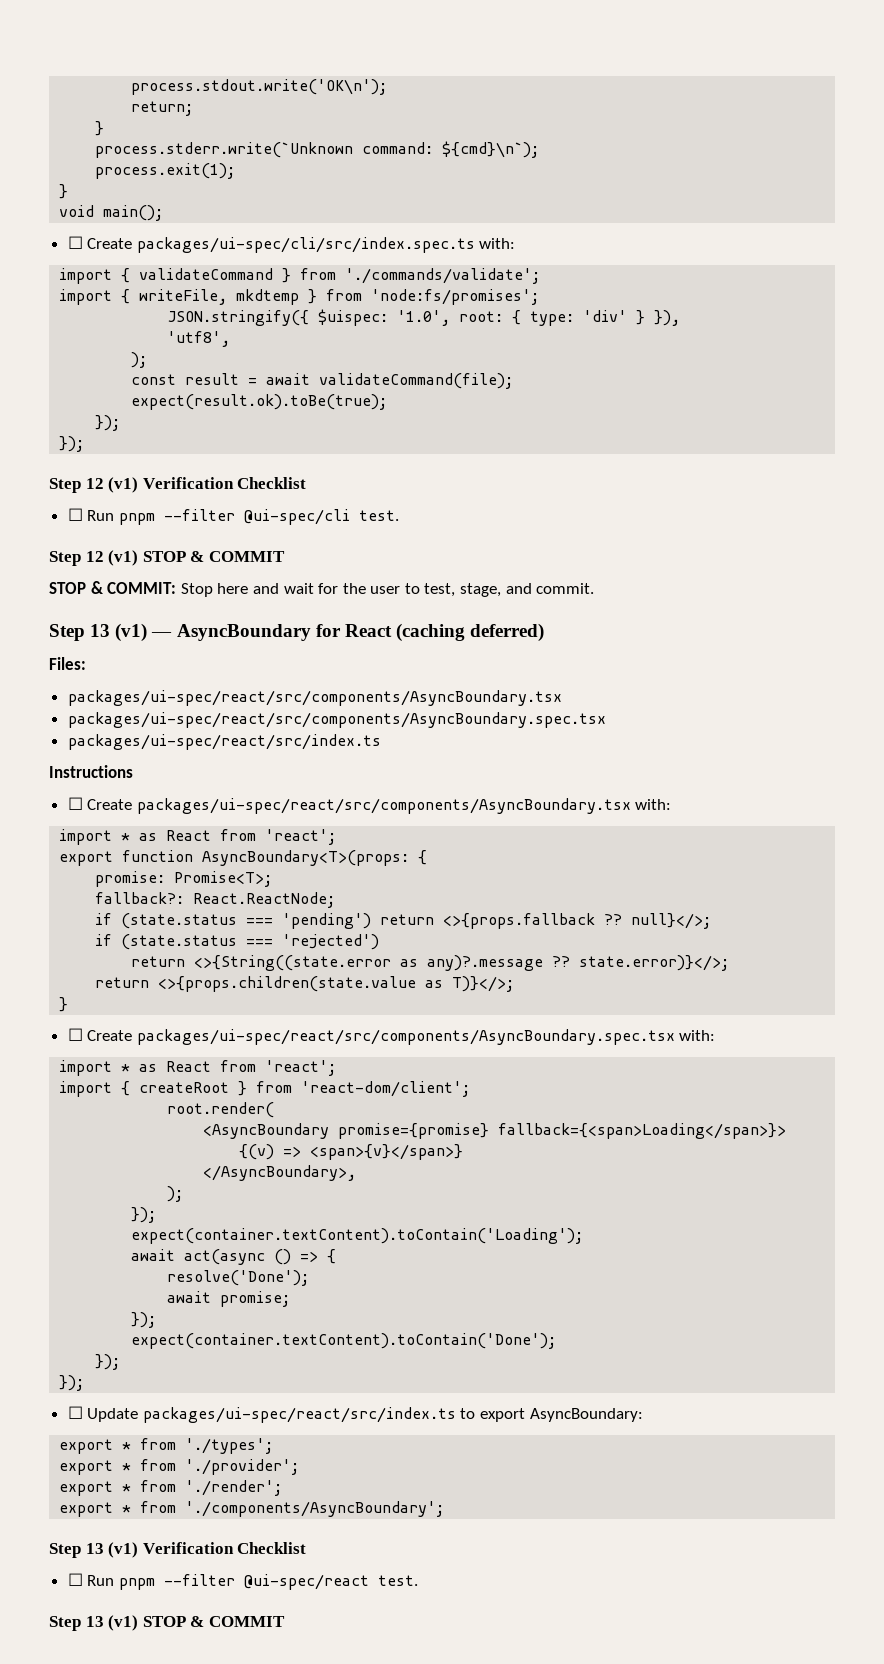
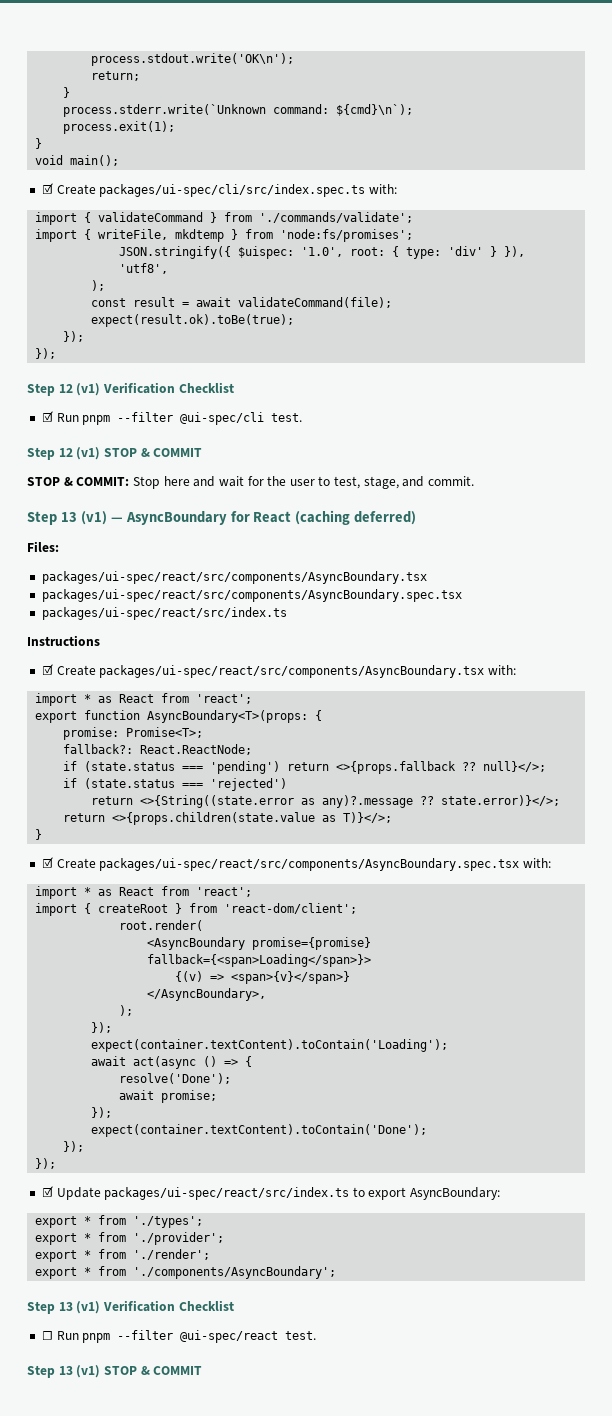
[67,236,83,249] ☐ -> [41,183,53,194] ☑
[67,508,83,521] ☐ -> [41,411,53,422] ☑
[67,797,83,810] ☐ -> [41,664,53,675] ☑
[67,1028,83,1041] ☐ -> [41,857,53,868] ☑
[67,1406,83,1419] ☐ -> [41,1186,53,1197] ☑

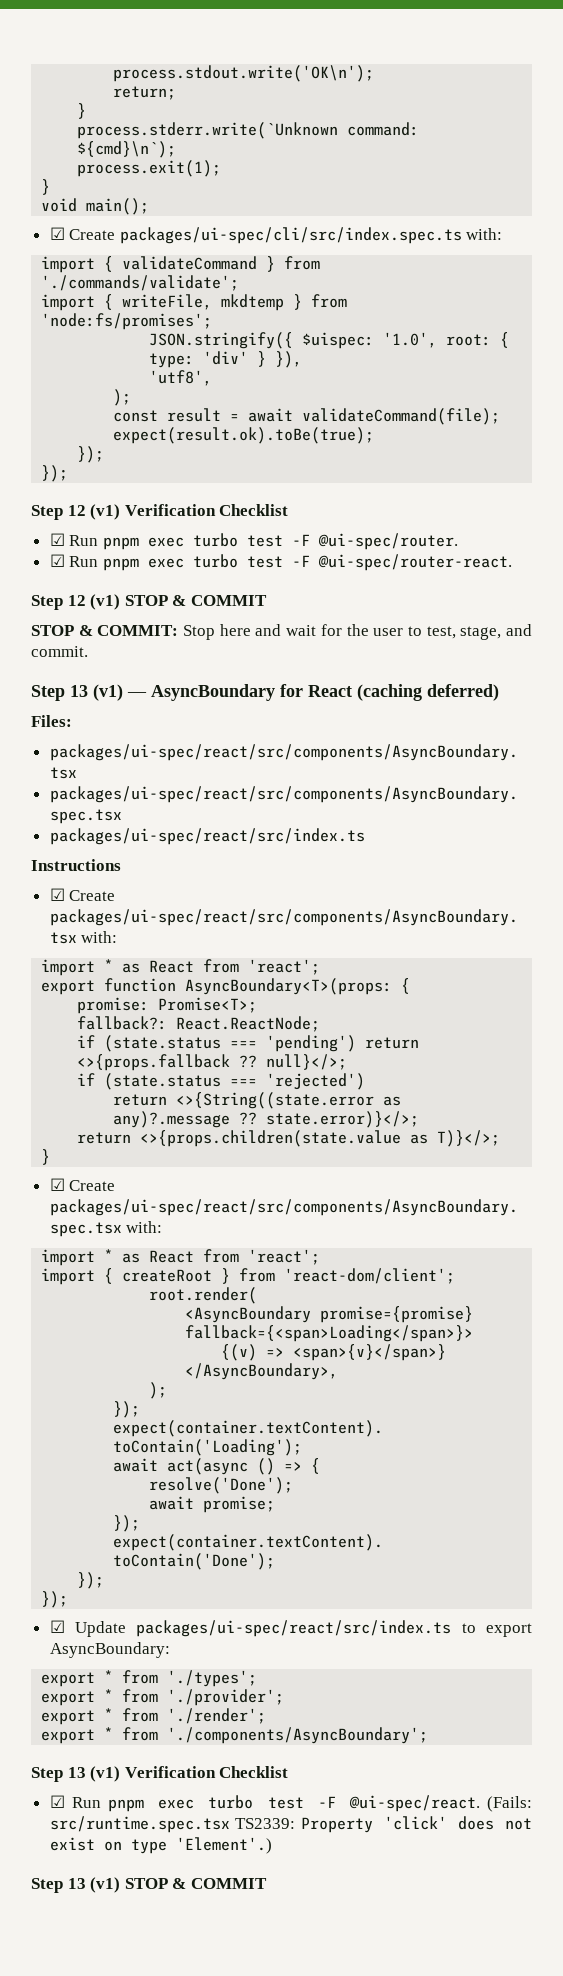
[117,412,303,425] --filter @ui-spec/cli test. -> [147,533,458,550] [49,554,512,571] exec turbo test -F @ui-spec/router. // ☑ Run pnpm exec turbo test -F @ui-spec/router-react.
[41,1330,317,1343] ☐ Run pnpm --filter @ui-spec/react test. -> [49,1795,532,1812] [49,1816,532,1833] [49,1837,272,1854] ☑ Run pnpm exec turbo test -F @ui-spec/react. (Fails: src/runtime.spec.tsx TS2339: Property 'click' does not exist on type 'Element'.)

